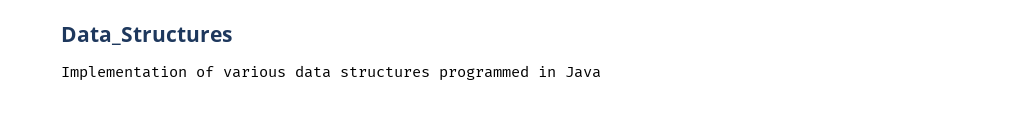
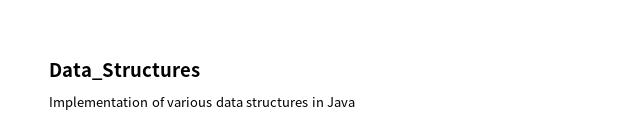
[439,65,529,81] programmed -> (309, 102) none

